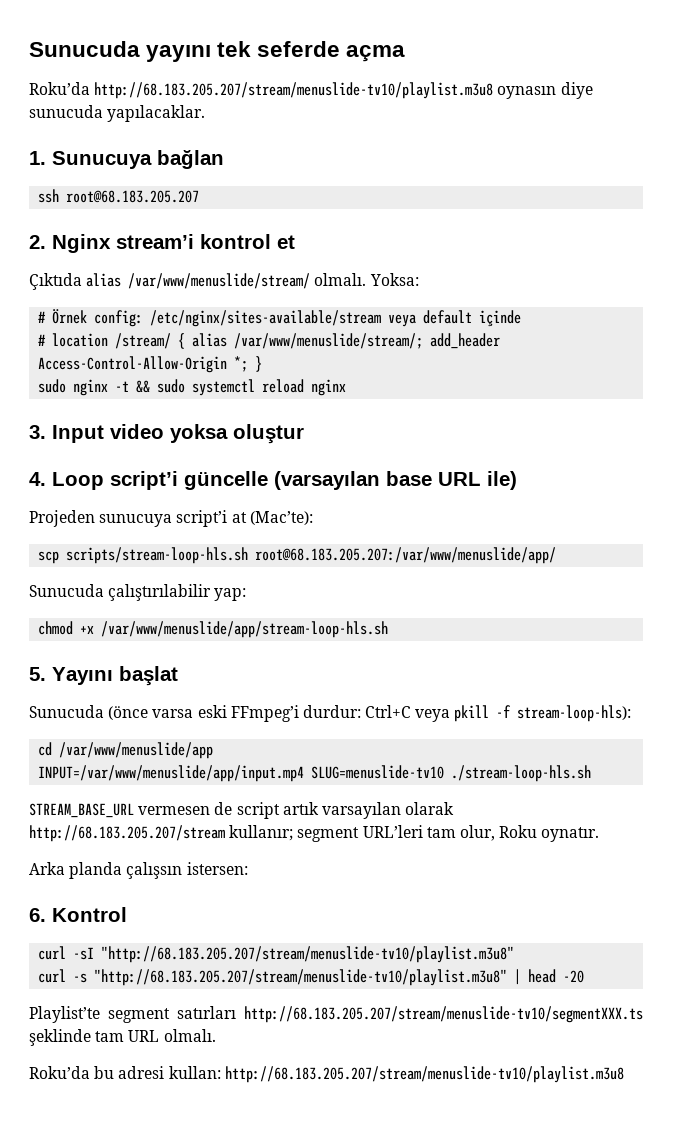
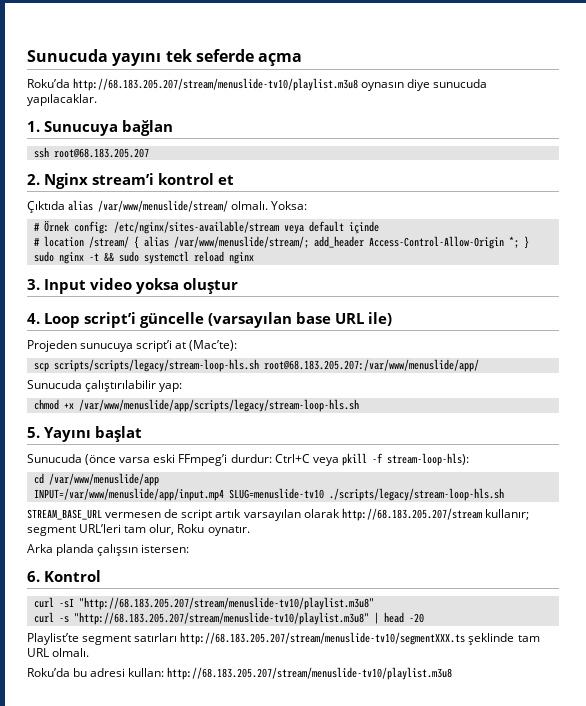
[66,547,249,564] scripts/stream-loop-hls.sh -> [53,359,259,372] scripts/scripts/legacy/stream-loop-hls.sh
[101,621,389,638] /var/www/menuslide/app/stream-loop-hls.sh -> [78,399,359,412] /var/www/menuslide/app/scripts/legacy/stream-loop-hls.sh
[451,765,592,782] ./stream-loop-hls.sh -> [328,488,504,501] ./scripts/legacy/stream-loop-hls.sh

